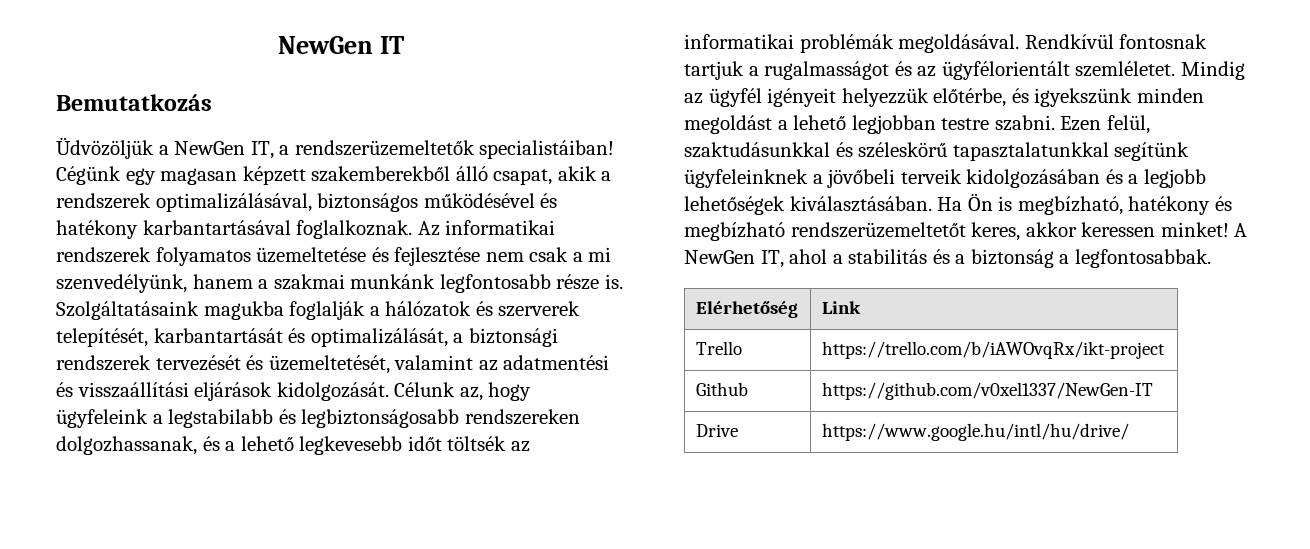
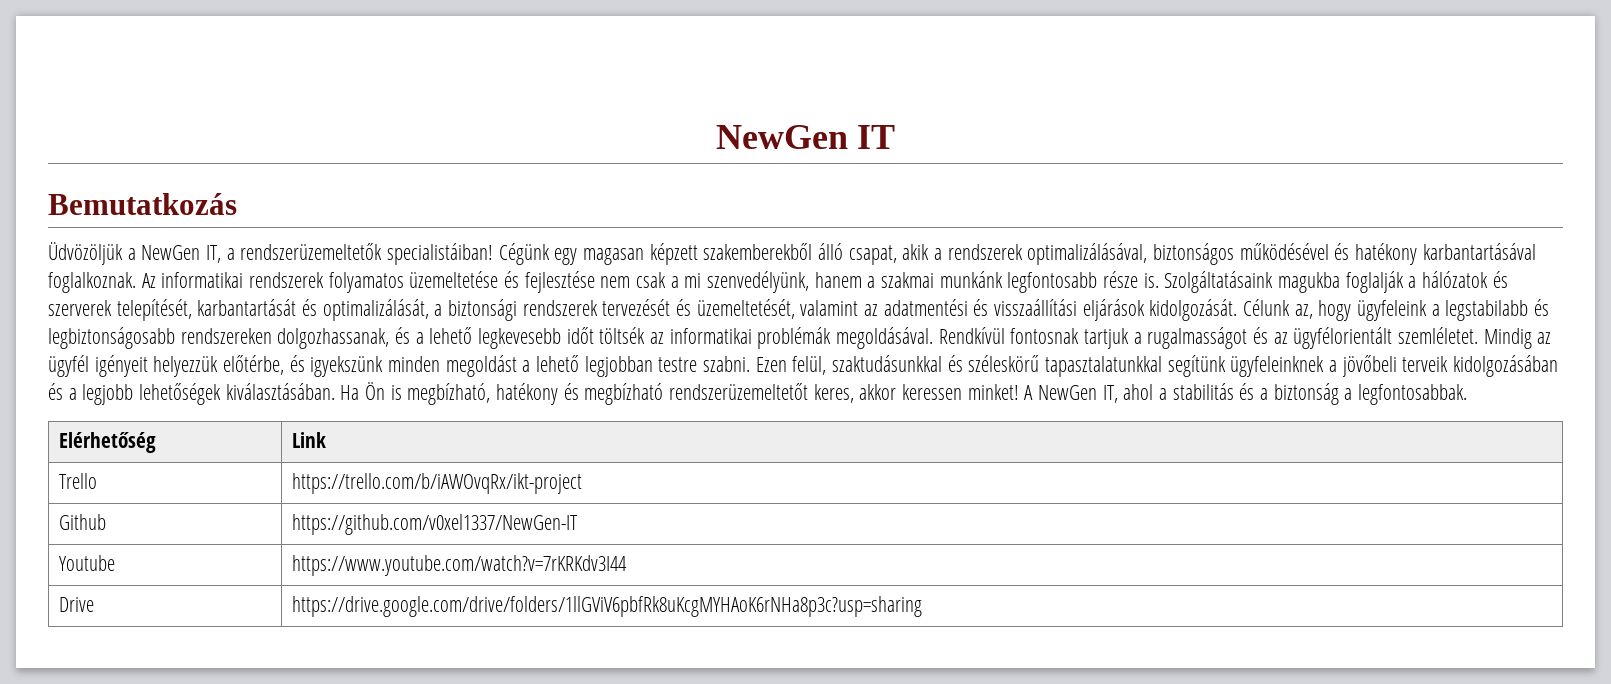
(1153, 391) none -> [58,555,115,571] [291,555,627,576] // Youtube | https://www.youtube.com/watch?v=7rKRKdv3I44
[821,423,1129,441] https://www.google.hu/intl/hu/drive/ -> [291,596,922,617] https://drive.google.com/drive/folders/1llGViV6pbfRk8uKcgMYHAoK6rNHa8p3c?usp=sharing

